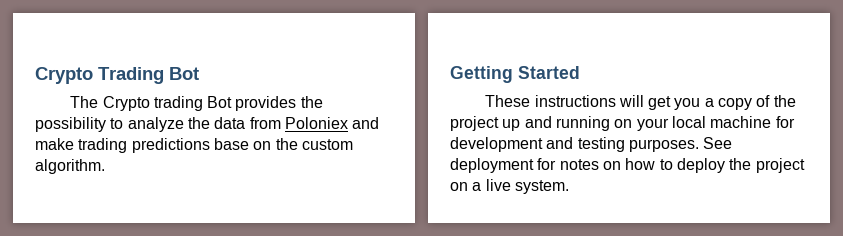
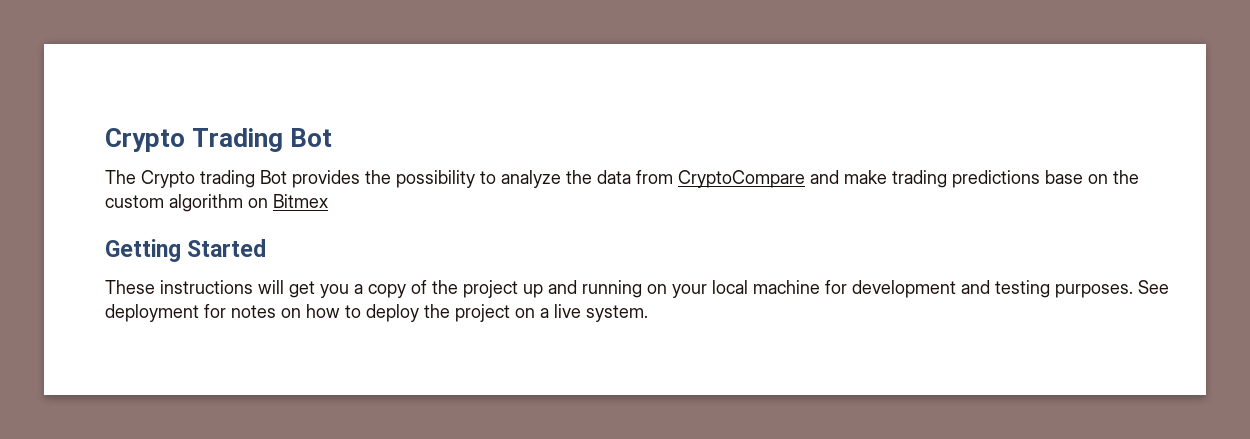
[284,117,348,129] Poloniex -> [678,170,805,188] CryptoCompare
[35,159,105,174] algorithm. -> [169,194,328,212] algorithm on Bitmex

